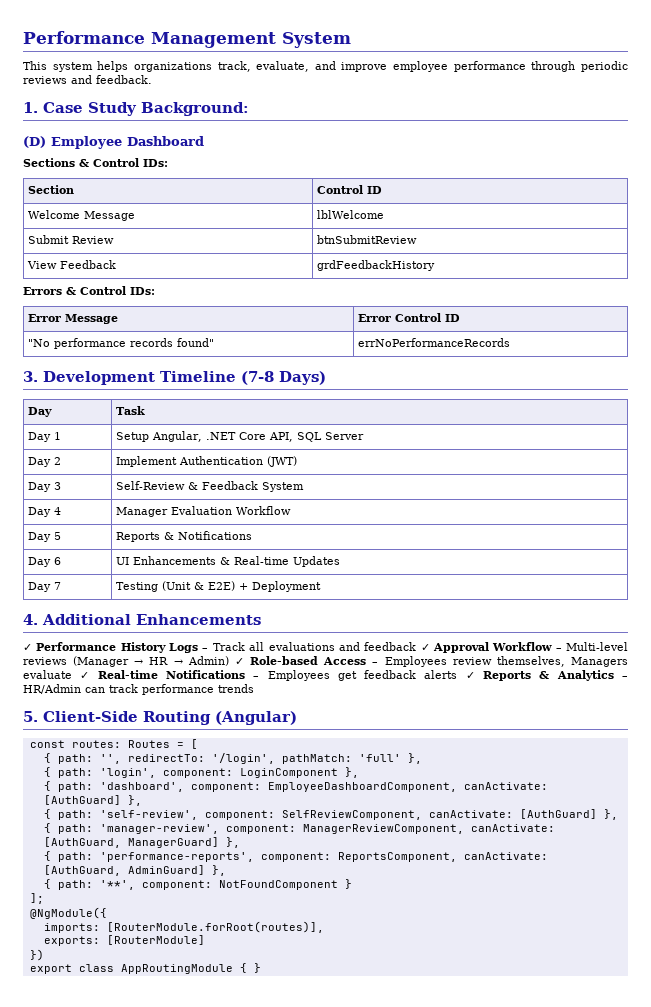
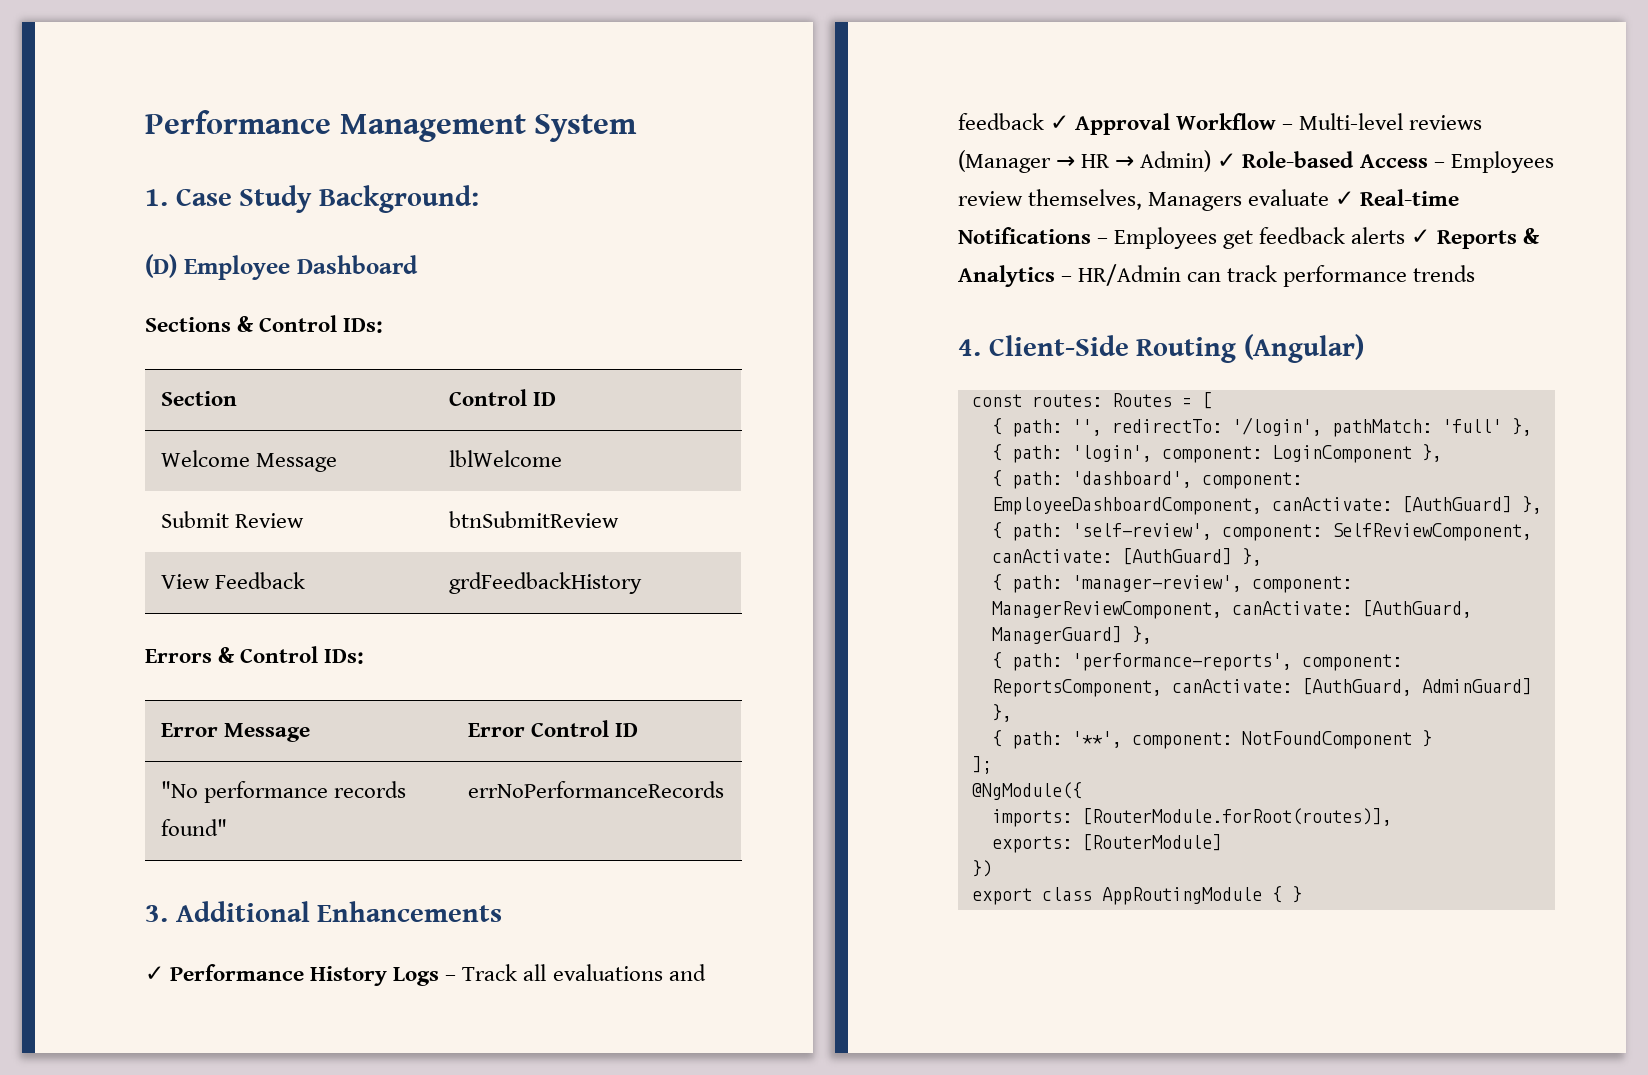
[23,61,628,72] [23,75,152,84] // This system helps organizations track, evaluate, and improve employee performance through periodic reviews and feedback. -> (638, 128) none
[43,371,326,385] [28,407,53,417] [116,406,146,415] [28,432,62,442] [116,431,365,442] [28,457,62,467] [116,456,298,467] [28,482,62,492] [116,481,305,492] [28,507,62,517] [116,506,292,517] [28,532,62,542] [116,531,253,542] [28,557,62,567] [116,556,341,567] [28,582,62,592] [116,581,322,592] [23,614,38,625] Development Timeline (7-8 Days) // Day | Task // Day 1 | Setup Angular, .NET Core API, SQL Server // Day 2 | Implement Authentication (JWT) // Day 3 | Self-Review & Feedback System // Day 4 | Manager Evaluation Workflow // Day 5 | Reports & Notifications // Day 6 | UI Enhancements & Real-time Updates // Day 7 | Testing (Unit & E2E) + Deployment // 4. -> (168, 913) none
[23,711,38,722] 5. -> [958,339,981,356] 4.

